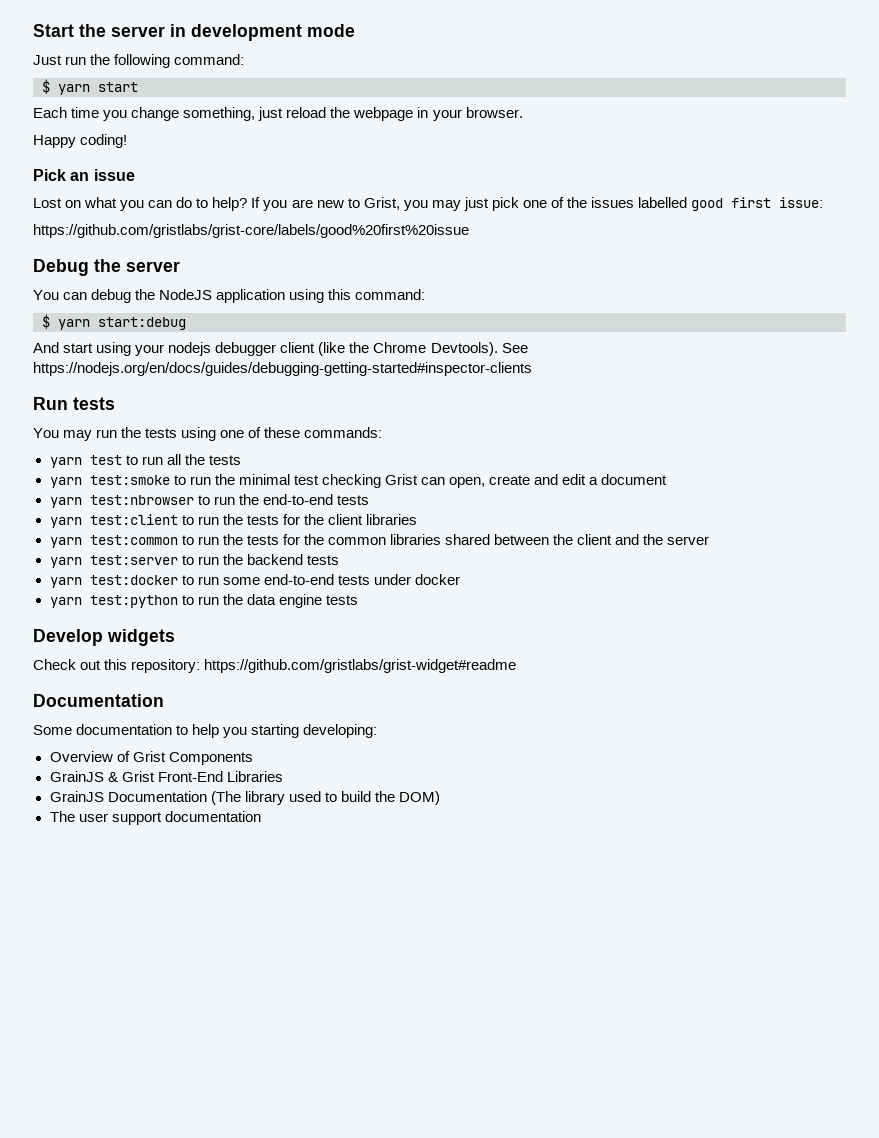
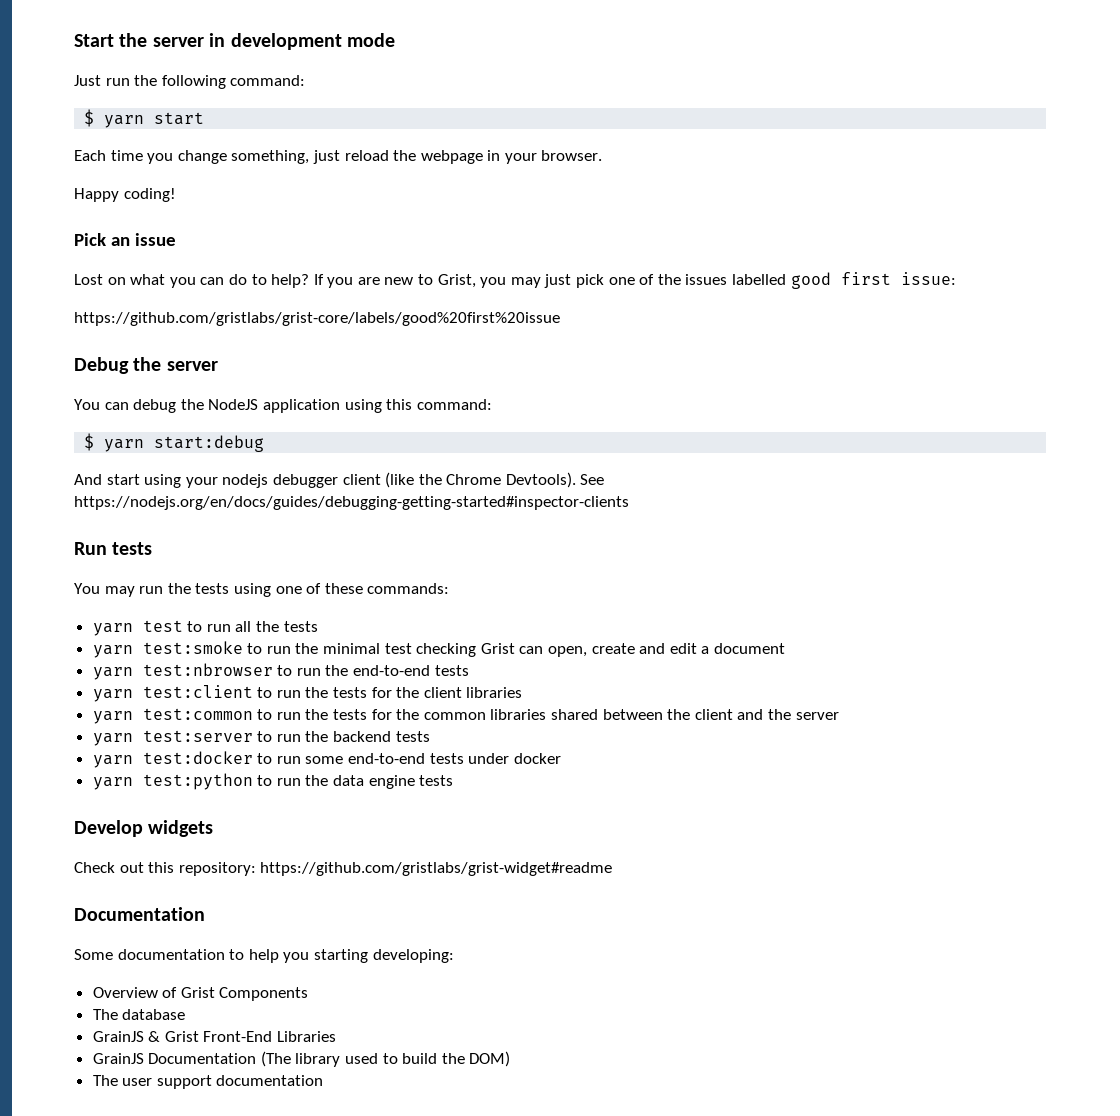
(253, 758) none -> [92,1009,186,1020] // The database

